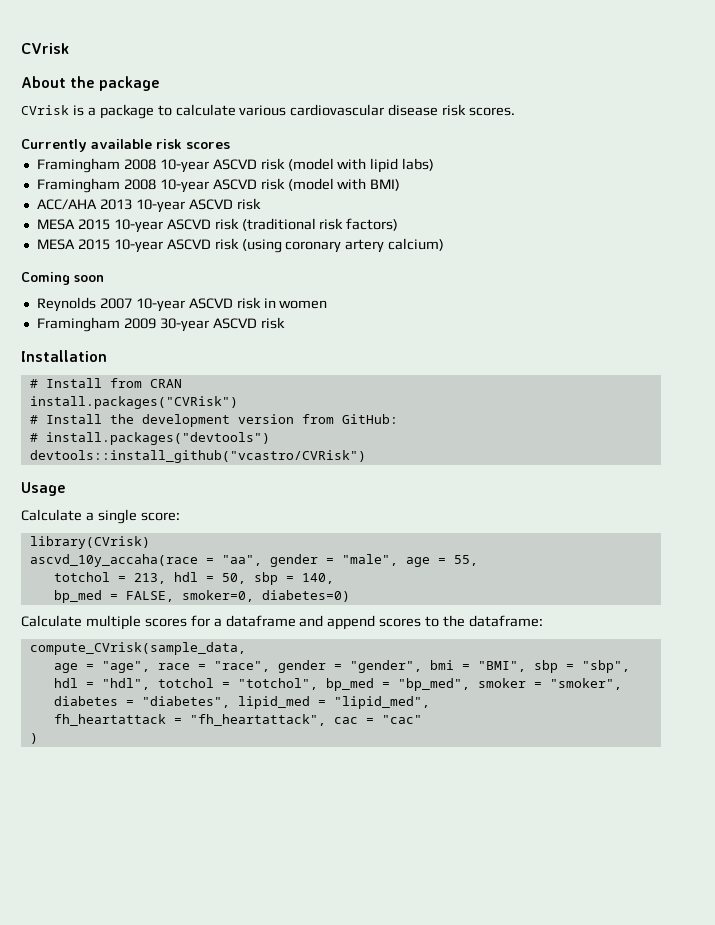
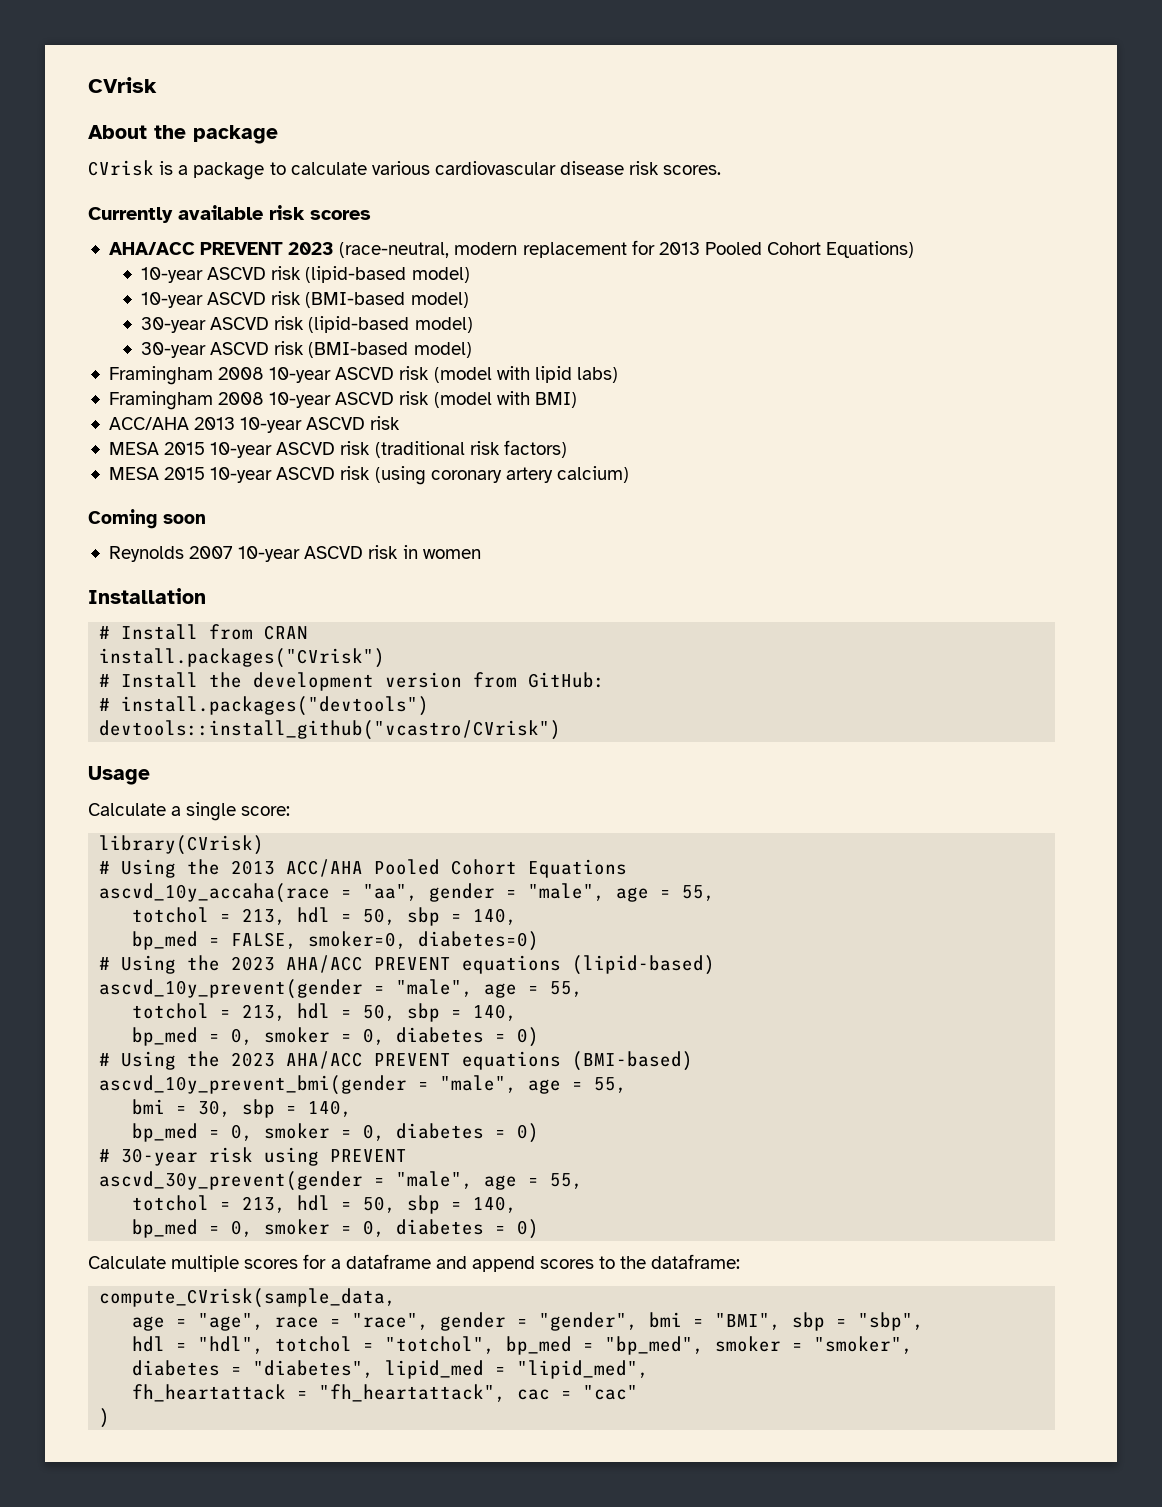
(230, 145) none -> [108,240,915,258] [140,266,470,283] [140,291,469,308] [140,316,473,333] [140,341,472,358] // AHA/ACC PREVENT 2023 (race-neutral, modern replacement for 2013 Pooled Cohort Equations) // 10-year ASCVD risk (lipid-based model) // 10-year ASCVD risk (BMI-based model) // 30-year ASCVD risk (lipid-based model) // 30-year ASCVD risk (BMI-based model)
[36,317,285,332] // Framingham 2009 30-year ASCVD risk -> (481, 554) none
[29,396,238,409] install.packages("CVRisk") -> [99,648,386,668] install.packages("CVrisk")
[29,450,366,463] devtools::install_github("vcastro/CVRisk") -> [99,720,562,740] devtools::install_github("vcastro/CVrisk")
(150, 542) none -> [99,859,628,878] // # Using the 2013 ACC/AHA Pooled Cohort Equations
(350, 596) none -> [99,955,716,975] [99,979,584,999] [132,1003,518,1022] [132,1027,540,1047] [99,1051,694,1071] [99,1075,628,1095] [132,1099,353,1118] [132,1123,540,1143] [99,1147,408,1166] [99,1171,584,1191] [132,1195,518,1214] [132,1219,540,1239] // # Using the 2023 AHA/ACC PREVENT equations (lipid-based) // ascvd_10y_prevent(gender = "male", age = 55, // totchol = 213, hdl = 50, sbp = 140, // bp_med = 0, smoker = 0, diabetes = 0) // # Using the 2023 AHA/ACC PREVENT equations (BMI-based) // ascvd_10y_prevent_bmi(gender = "male", age = 55, // bmi = 30, sbp = 140, // bp_med = 0, smoker = 0, diabetes = 0) // # 30-year risk using PREVENT // ascvd_30y_prevent(gender = "male", age = 55, // totchol = 213, hdl = 50, sbp = 140, // bp_med = 0, smoker = 0, diabetes = 0)

